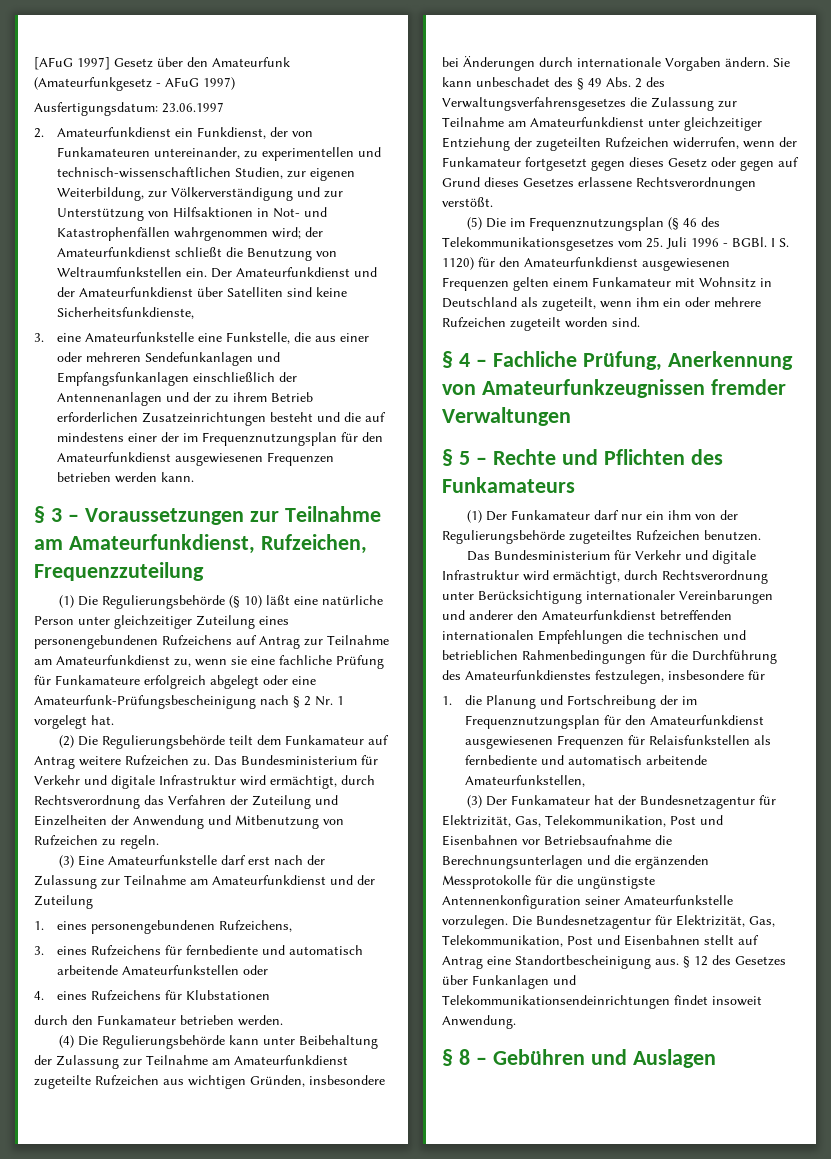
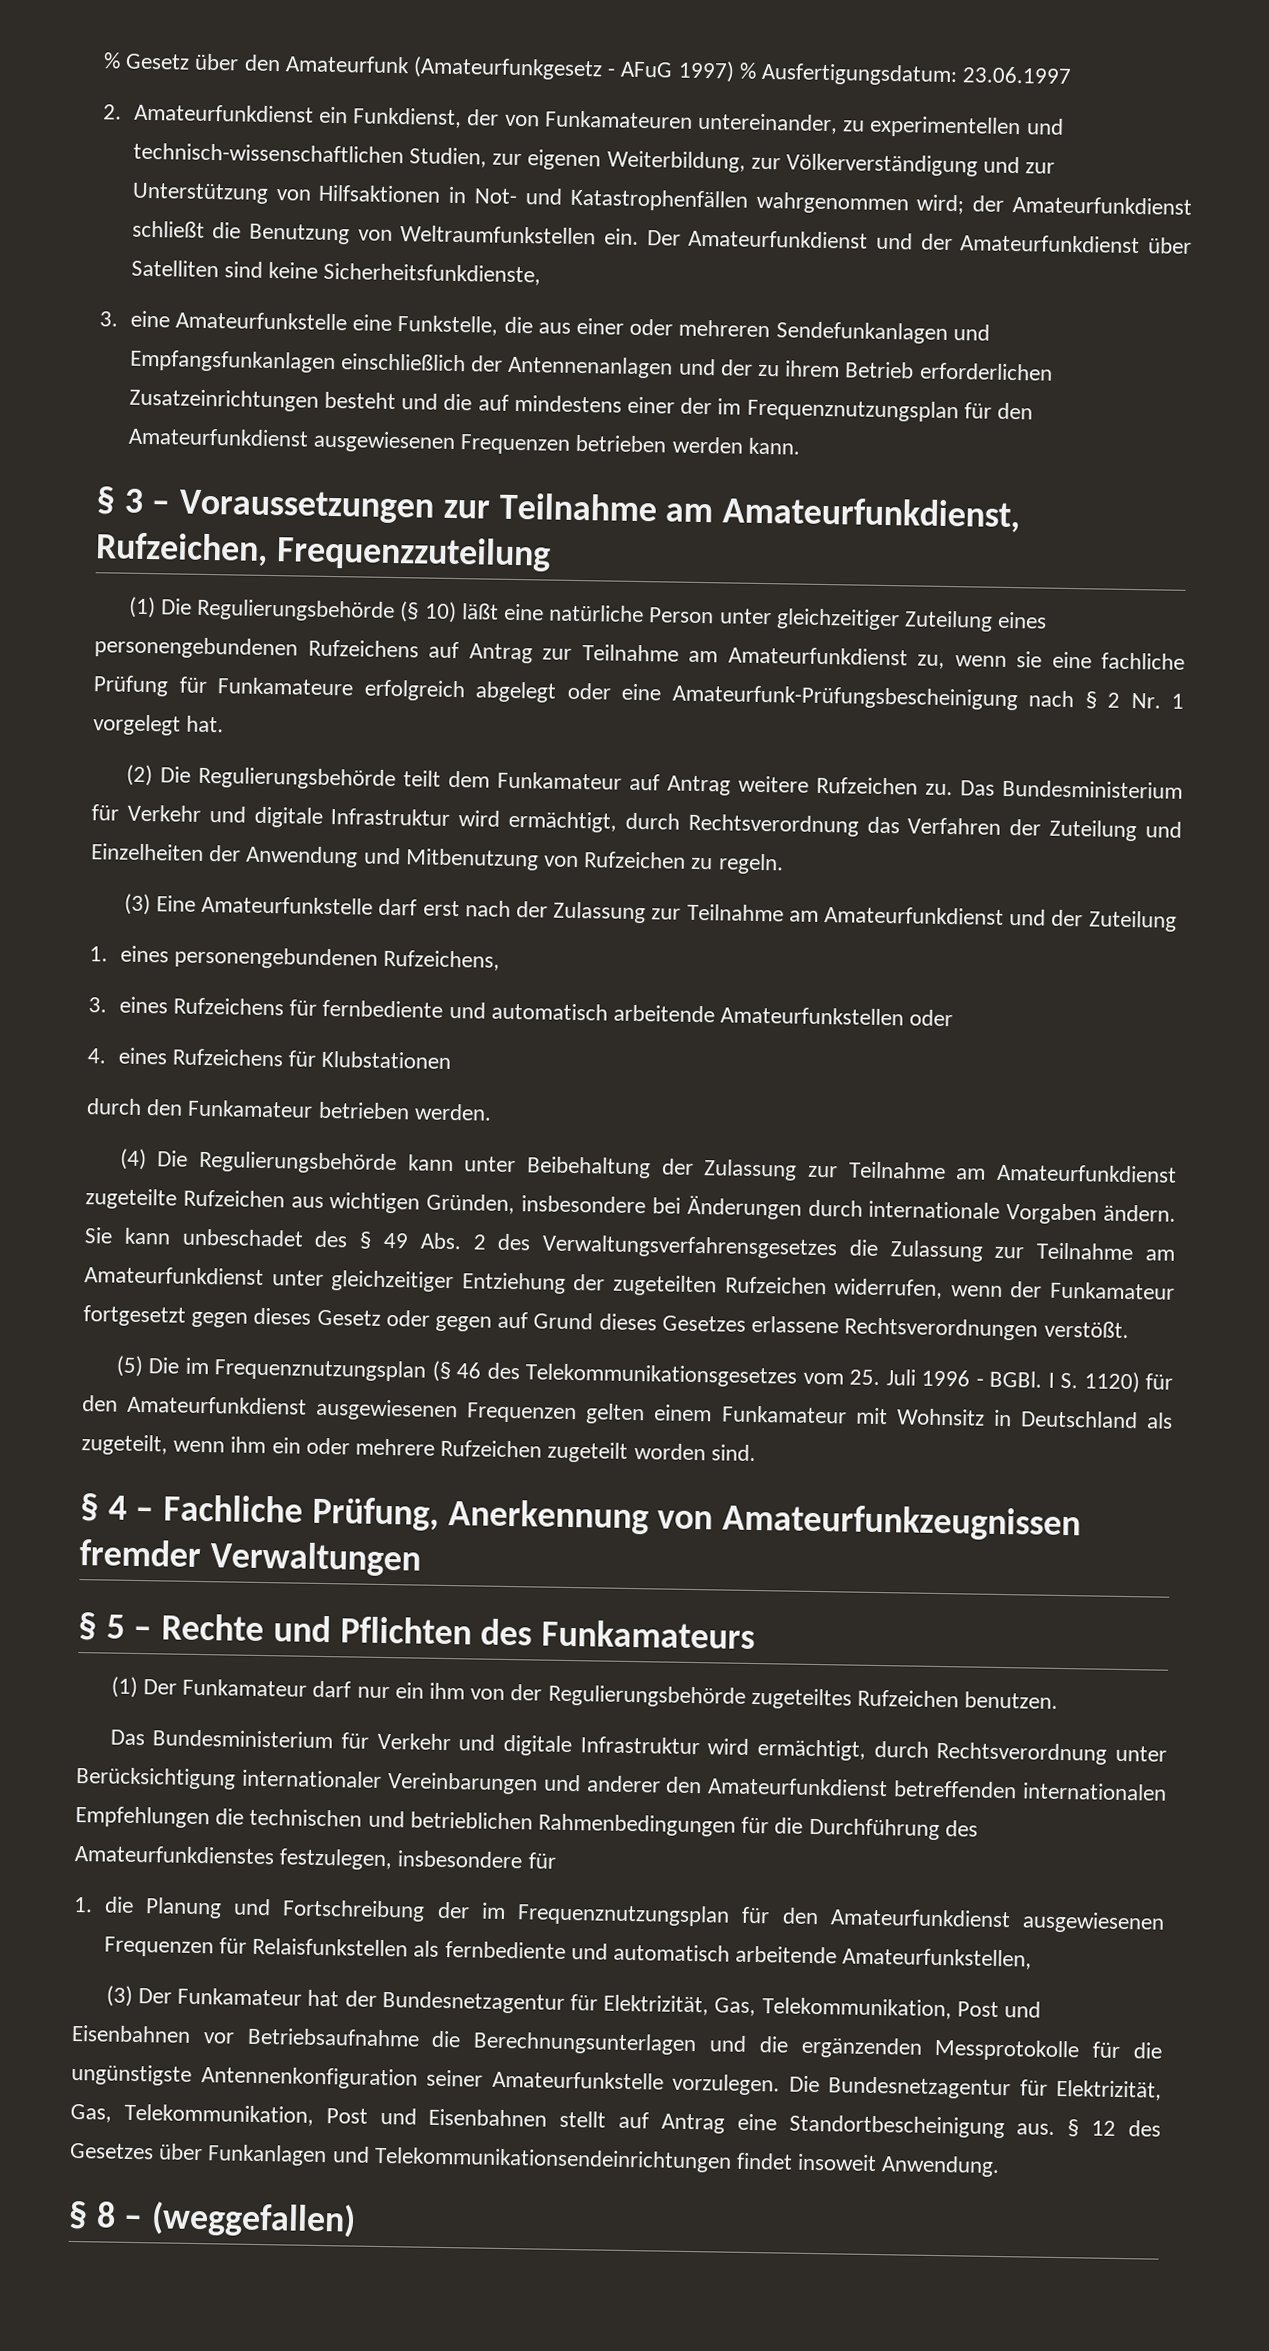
[34,57,110,70] [AFuG 1997] -> [103,52,121,69] %
(235, 83) // -> [738,62,757,79] %
[492,1049,716,1068] Gebühren und Auslagen -> [151,2201,357,2238] (weggefallen)

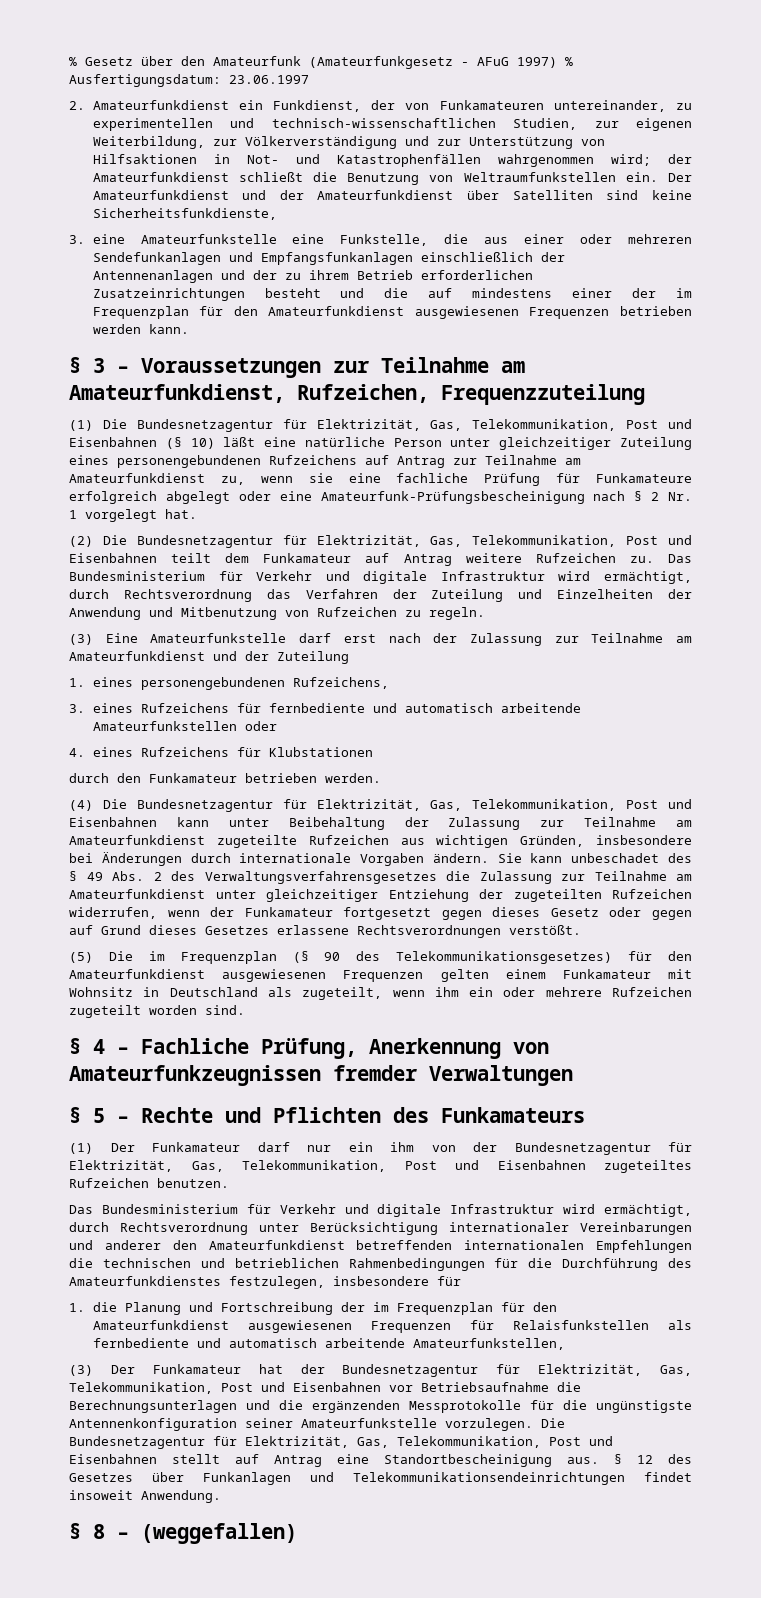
[746,398,959,423] Frequenznutzungsplan -> [92,306,189,319] Frequenzplan
[196,598,396,623] Regulierungsbehörde -> [136,419,692,432] [69,437,157,447] Bundesnetzagentur für Elektrizität, Gas, Telekommunikation, Post und Eisenbahnen
[197,766,396,791] Regulierungsbehörde -> [136,535,692,548] [69,553,157,563] Bundesnetzagentur für Elektrizität, Gas, Telekommunikation, Post und Eisenbahnen
[199,1150,398,1175] Regulierungsbehörde -> [136,799,692,812] [69,817,157,827] Bundesnetzagentur für Elektrizität, Gas, Telekommunikation, Post und Eisenbahnen
[214,1358,1140,1394] Frequenznutzungsplan (§ 46 des Telekommunikationsgesetzes vom 25. Juli 1996 - BGBl. I S. 1120) -> [180,951,613,964] Frequenzplan (§ 90 des Telekommunikationsgesetzes)
[547,1684,746,1708] Regulierungsbehörde -> [514,1142,692,1155] [69,1160,586,1172] Bundesnetzagentur für Elektrizität, Gas, Telekommunikation, Post und Eisenbahnen
[517,1903,731,1927] Frequenznutzungsplan -> [396,1302,493,1315] Frequenzplan

